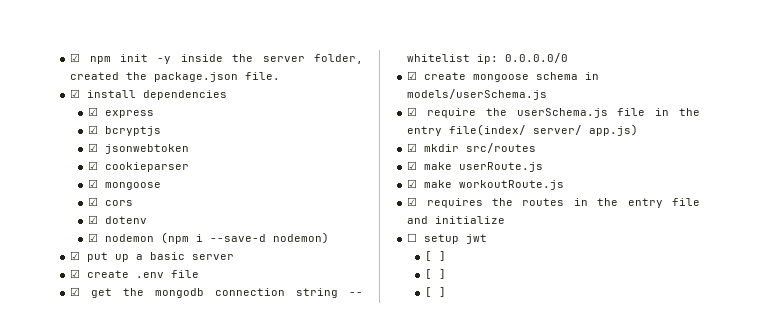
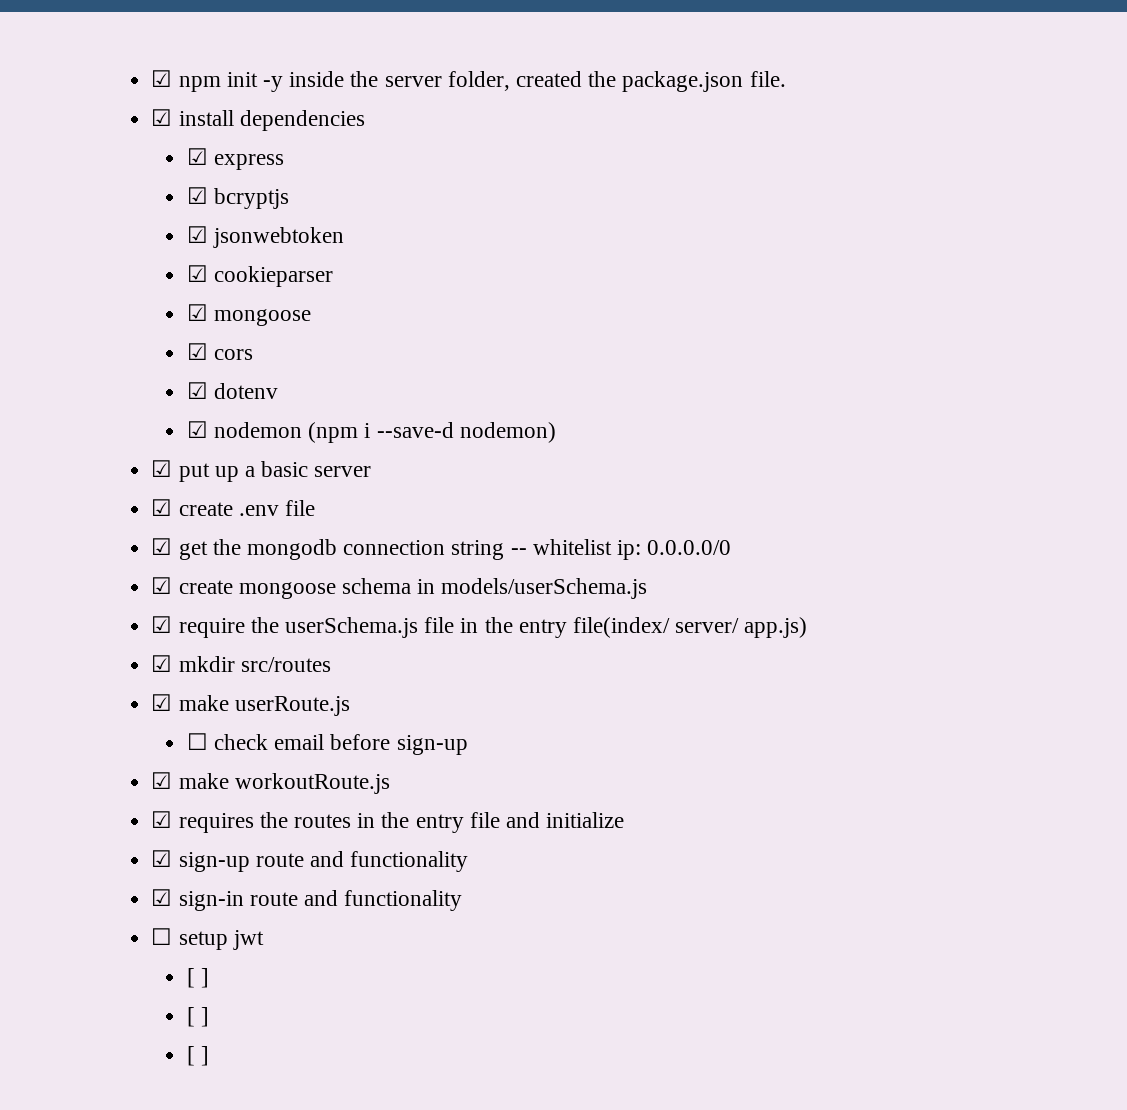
(544, 167) none -> [186,733,468,755] // ☐ check email before sign-up
(506, 220) none -> [151,850,469,872] [151,889,463,911] // ☑ sign-up route and functionality // ☑ sign-in route and functionality

